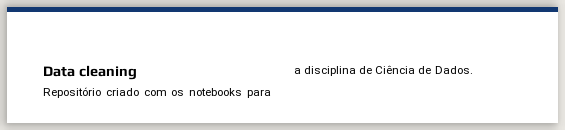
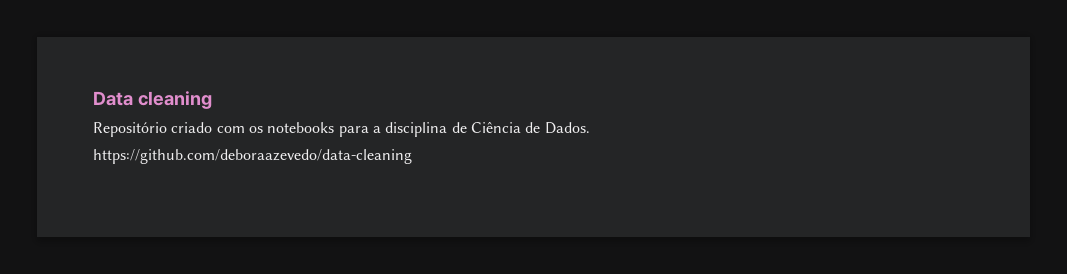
(473, 70) none -> [93,149,412,164] // https://github.com/deboraazevedo/data-cleaning

